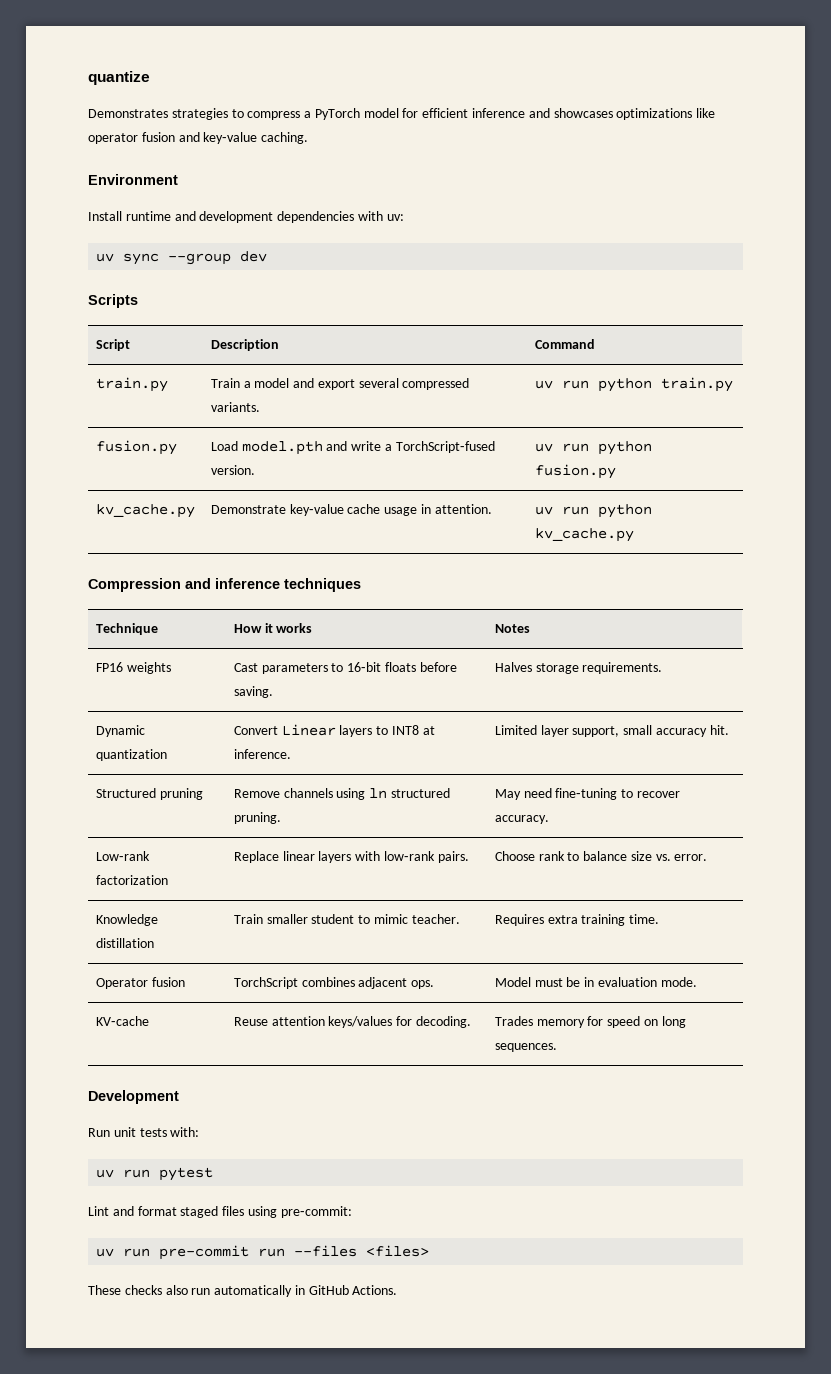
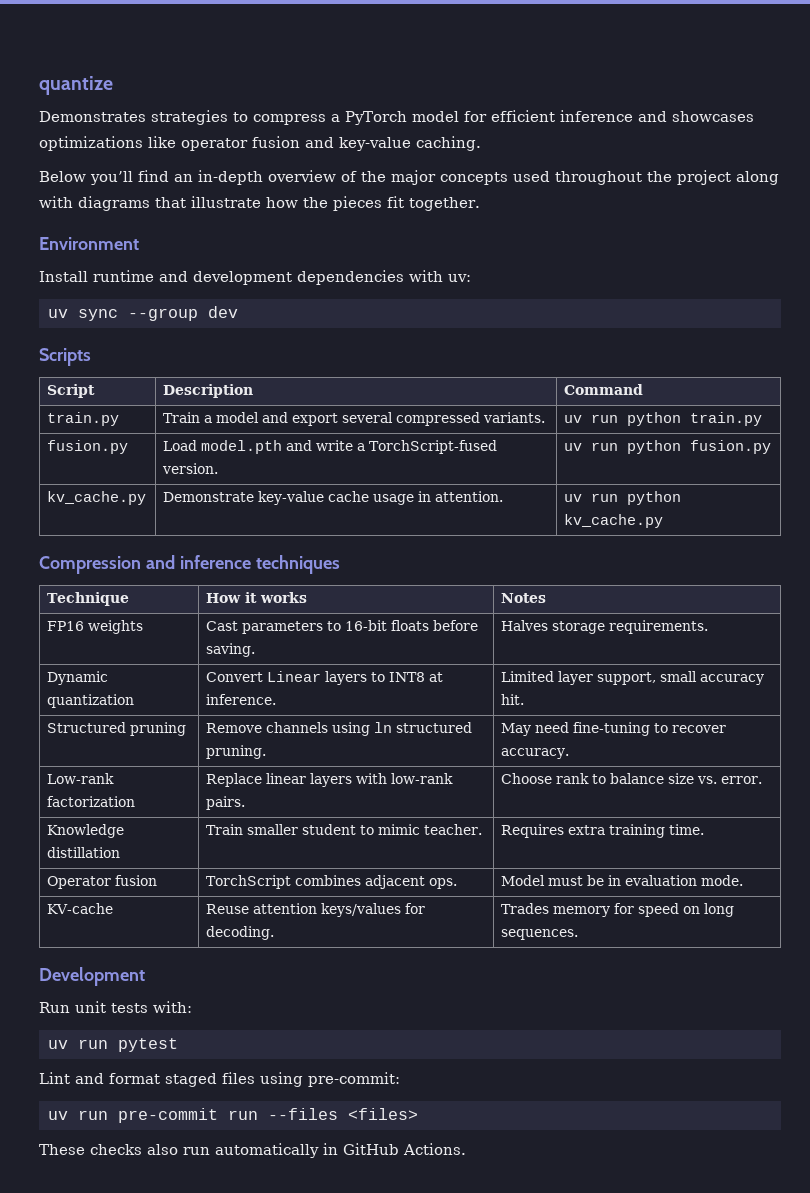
(309, 138) none -> [39,170,779,185] [39,196,480,211] // Below you’ll find an in‑depth overview of the major concepts used throughout the project along with diagrams that illustrate how the pieces fit together.

